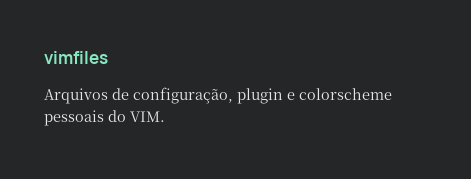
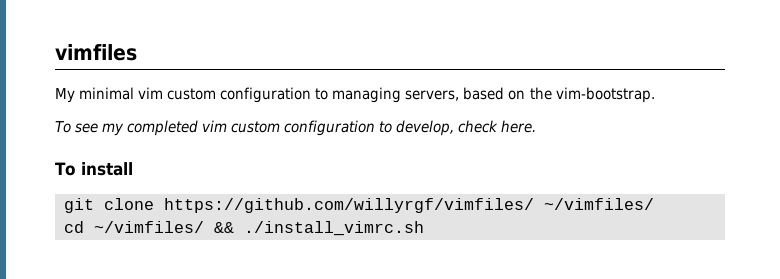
[44,87,392,104] [44,110,165,126] Arquivos de configuração, plugin e colorscheme pessoais do VIM. -> [55,87,655,103] [55,120,537,136] [55,162,133,176] [64,198,654,213] [64,221,424,236] My minimal vim custom configuration to managing servers, based on the vim-bootstrap. // To see my completed vim custom configuration to develop, check here. // To install // git clone https://github.com/willyrgf/vimfiles/ ~/vimfiles/ // cd ~/vimfiles/ && ./install_vimrc.sh

